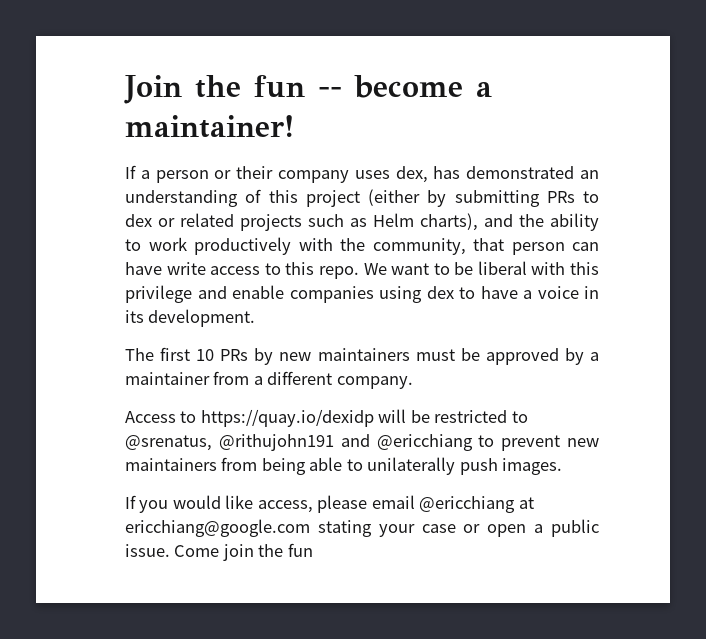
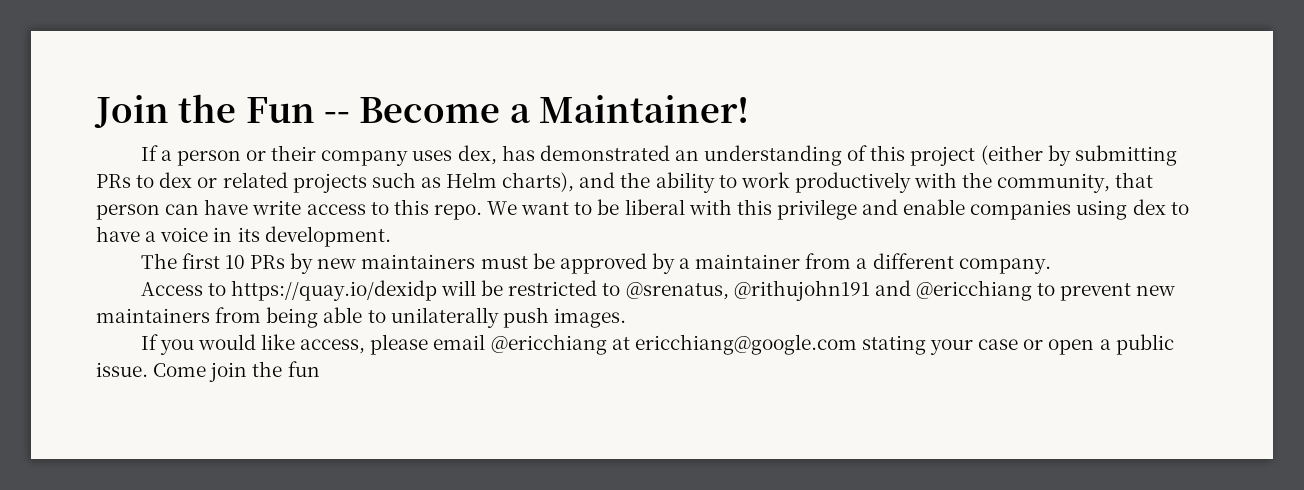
[254,75,492,98] [125,115,294,138] fun -- become a maintainer! -> [245,95,749,123] Fun -- Become a Maintainer!

